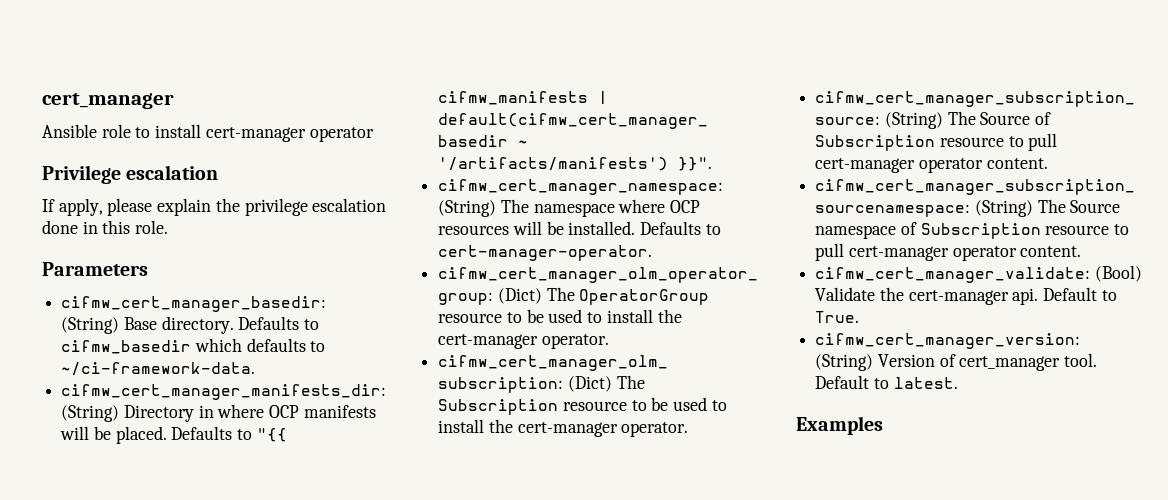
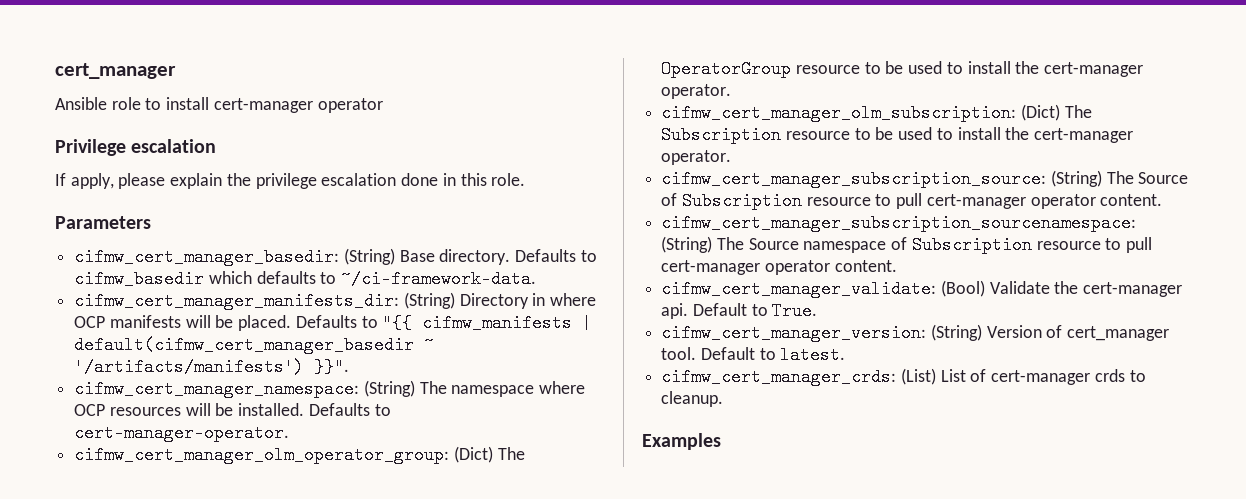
(958, 383) none -> [661,368,1146,386] [661,391,724,407] // cifmw_cert_manager_crds: (List) List of cert-manager crds to cleanup.

